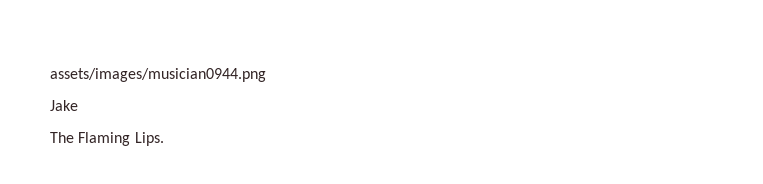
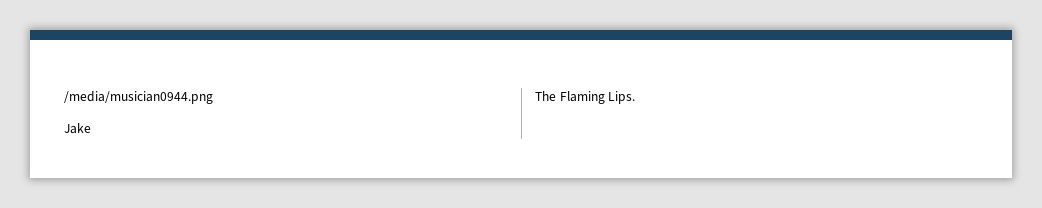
[50,68,266,82] assets/images/musician0944.png -> [64,91,213,104] /media/musician0944.png

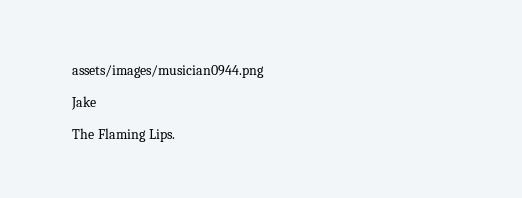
[64,91,213,104] /media/musician0944.png -> [72,65,264,78] assets/images/musician0944.png

